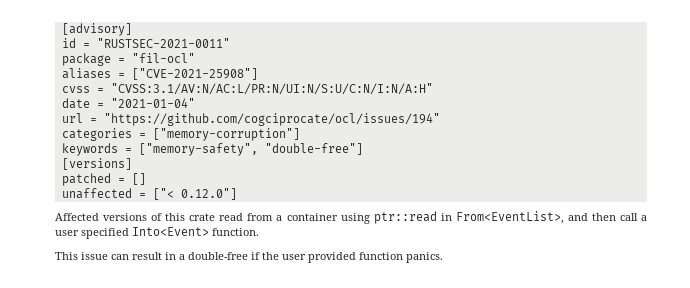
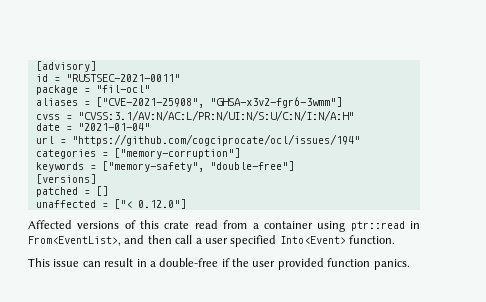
[131,68,258,80] ["CVE-2021-25908"] -> [95,97,342,108] ["CVE-2021-25908", "GHSA-x3v2-fgr6-3wmm"]

